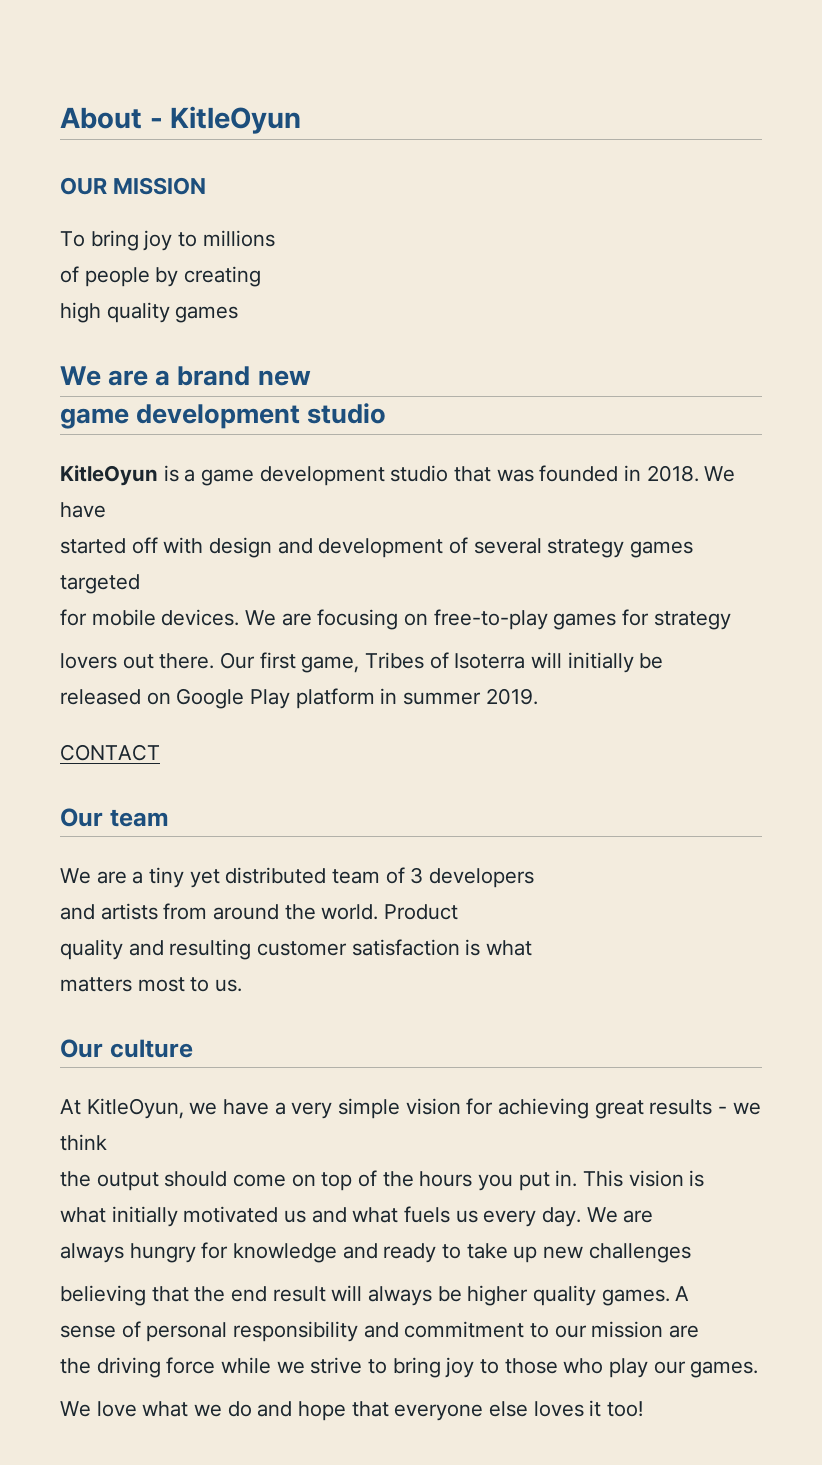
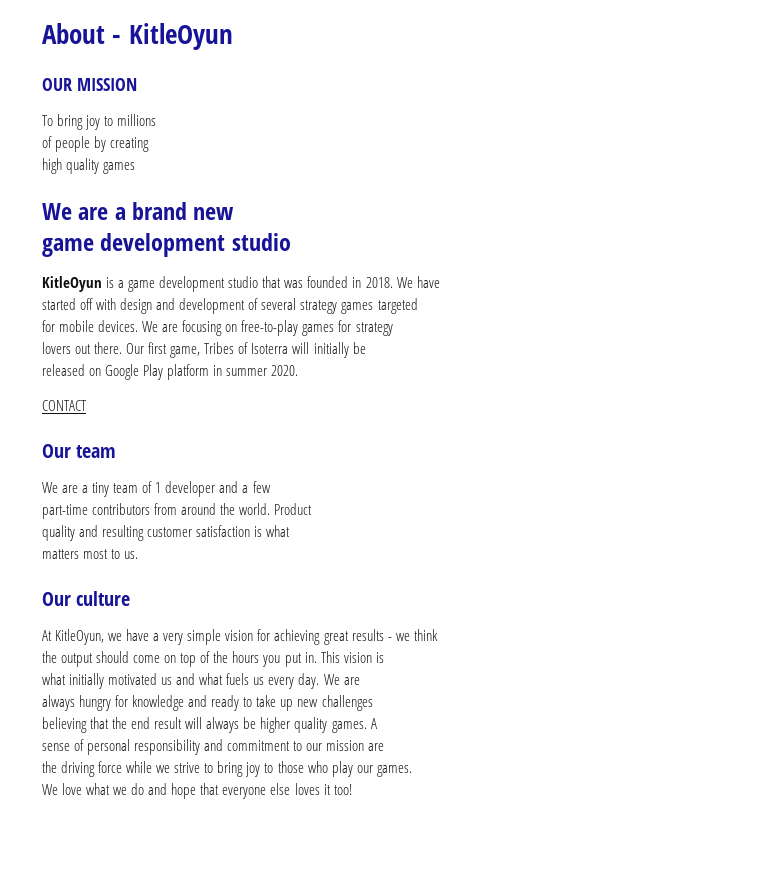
[485,688,538,705] 2019. -> [271,365,299,376] 2020.
[189,867,535,888] [60,903,158,920] yet distributed team of 3 developers // and artists -> [113,481,271,497] [42,503,151,519] team of 1 developer and a few // part-time contributors

